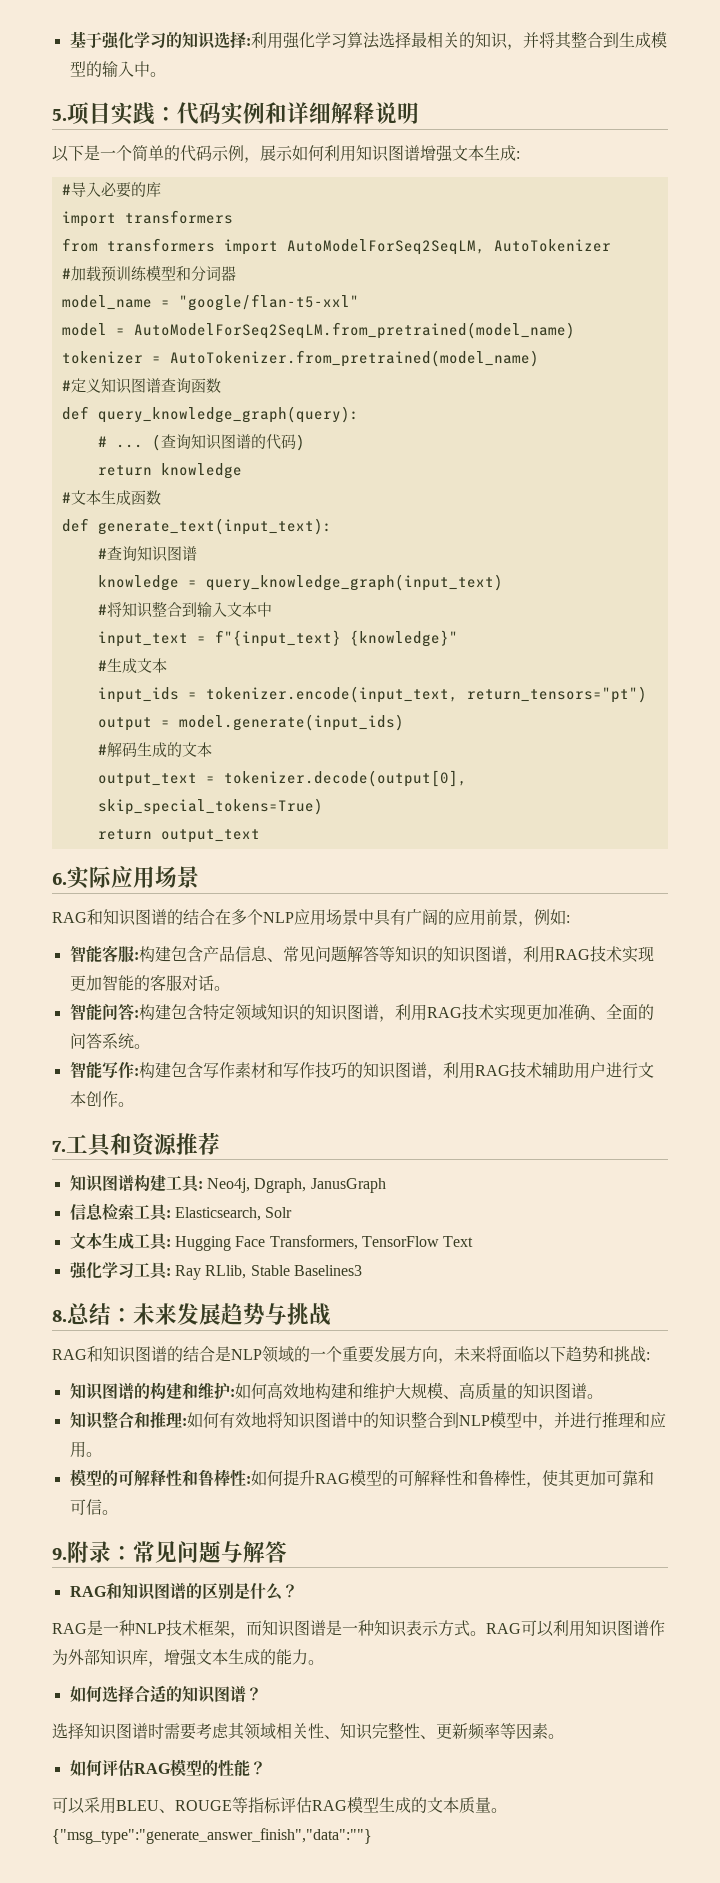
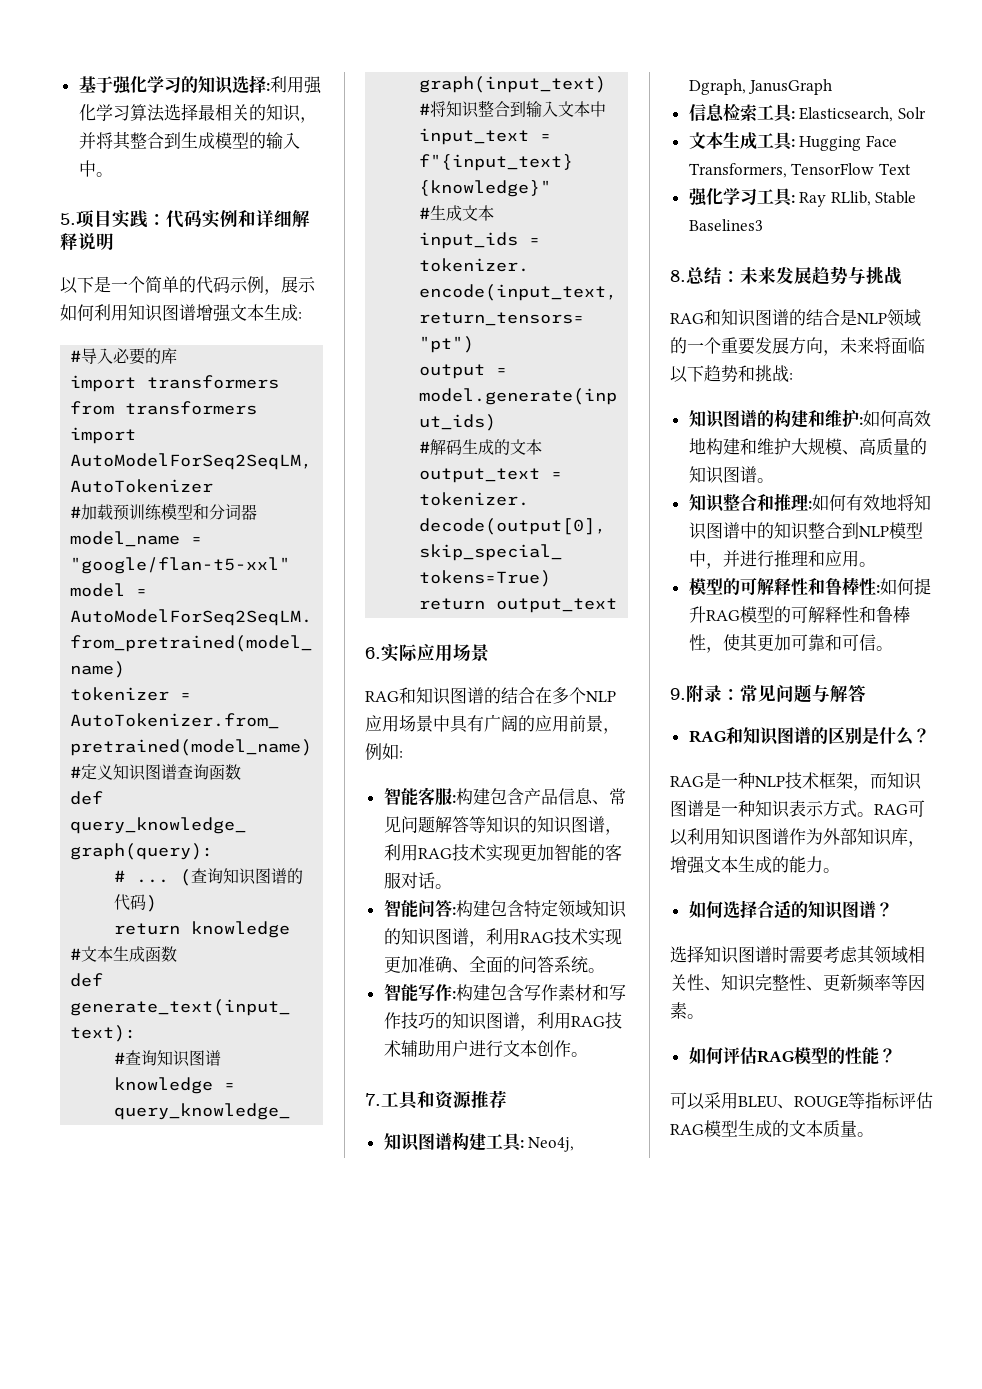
[52,1828,372,1844] {"msg_type":"generate_answer_finish","data":""} -> (874, 1134) none

